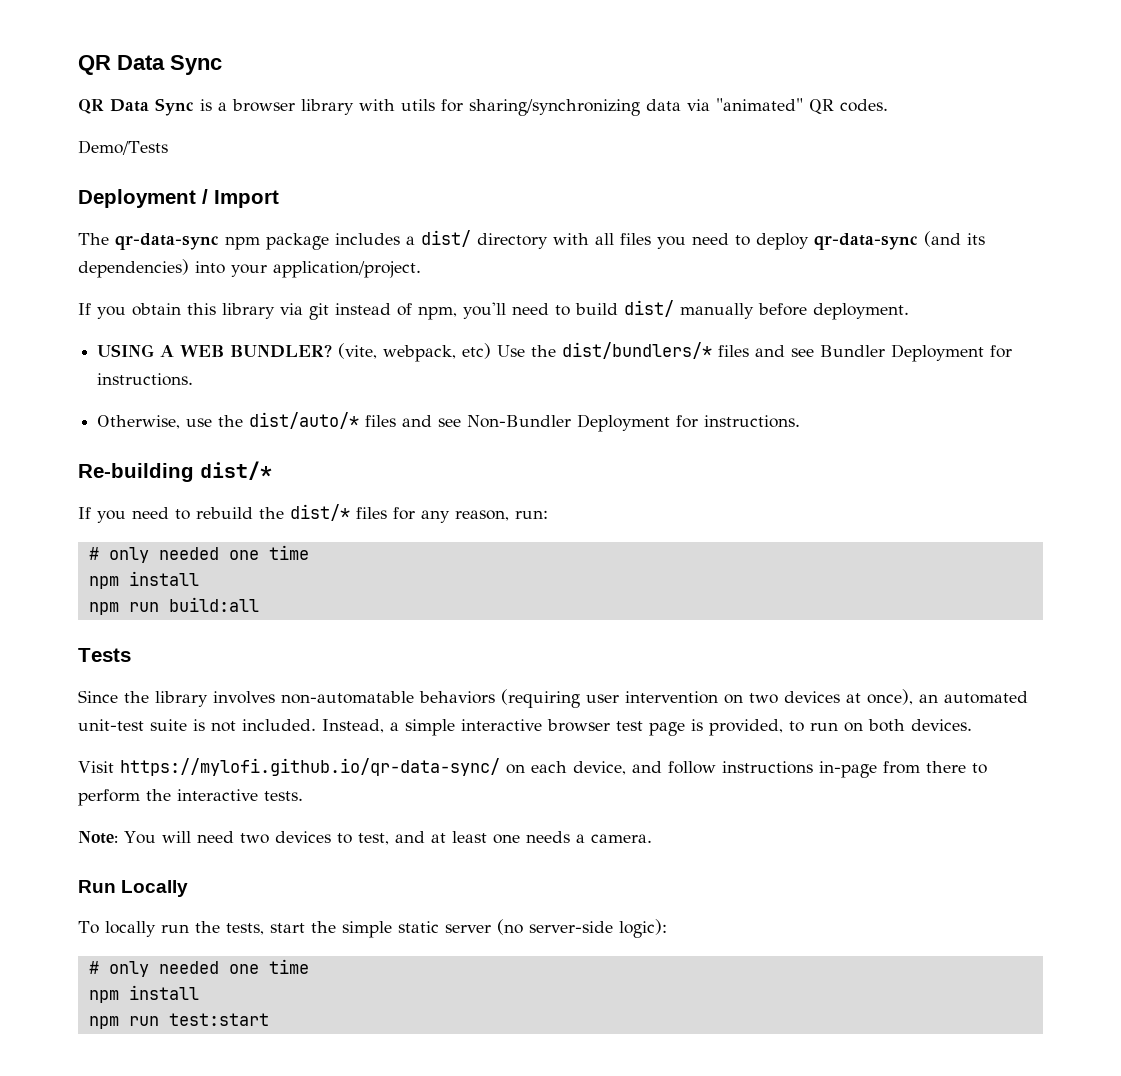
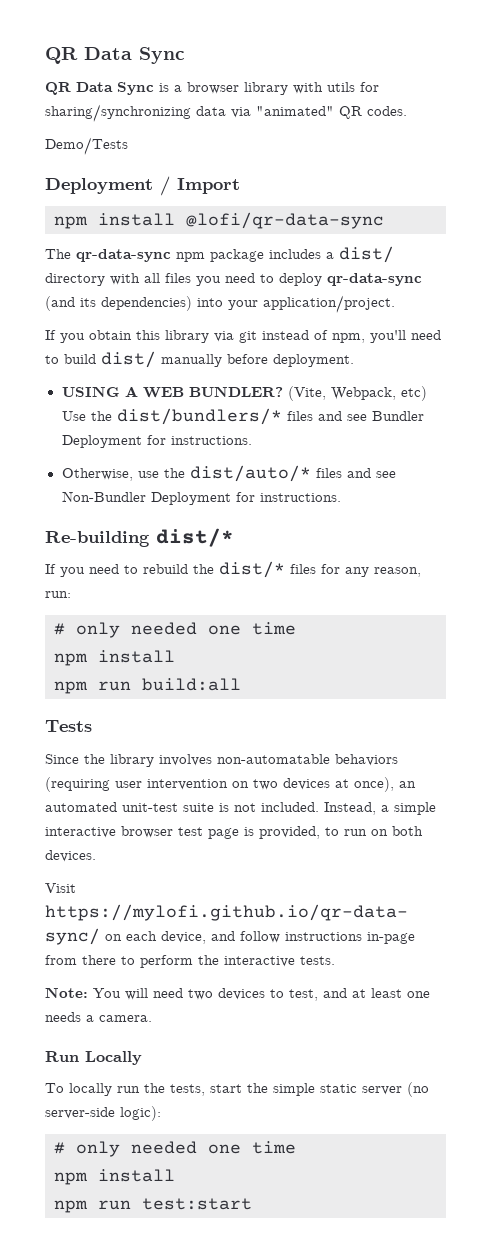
(279, 199) none -> [54,212,384,229] // npm install @lofi/qr-data-sync
[338,343,457,362] (vite, webpack, -> [287,386,396,401] (Vite, Webpack,

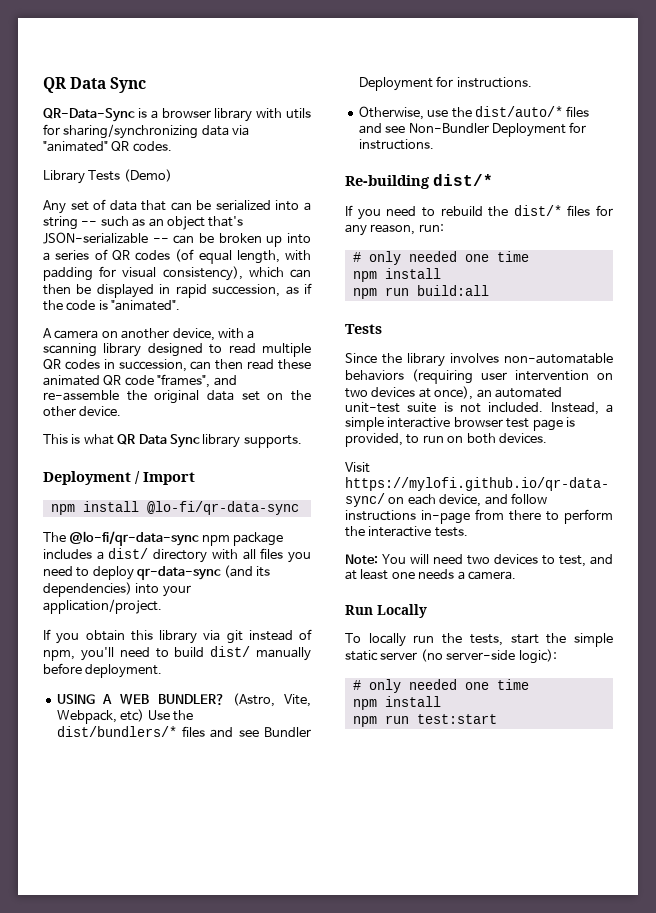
[45,82,154,95] QR Data Sync -> [43,108,135,122] QR-Data-Sync
[45,137,128,155] Demo/Tests -> [43,169,172,184] [43,199,311,214] [43,216,244,230] [43,232,311,247] [43,249,311,264] [43,266,311,281] [43,283,312,298] [43,300,181,311] [43,328,255,341] [43,343,311,357] [43,359,311,372] [43,374,237,388] [43,390,311,404] [43,406,122,417] [43,434,302,448] Library Tests (Demo) // Any set of data that can be serialized into a string -- such as an object that's JSON-serializable -- can be broken up into a series of QR codes (of equal length, with padding for visual consistency), which can then be displayed in rapid succession, as if the code is "animated". // A camera on another device, with a scanning library designed to read multiple QR codes in succession, can then read these animated QR code "frames", and re-assemble the original data set on the other device. // This is what QR Data Sync library supports.
[186,212,384,229] @lofi/qr-data-sync -> [146,501,299,515] @lo-fi/qr-data-sync
[76,249,171,262] qr-data-sync -> [69,531,200,546] @lo-fi/qr-data-sync
[287,386,326,401] (Vite, -> [233,693,311,707] (Astro, Vite,

